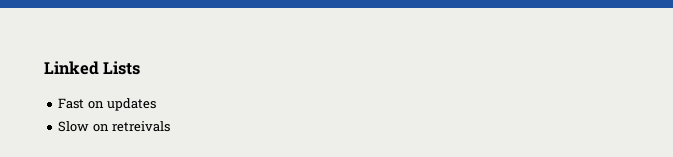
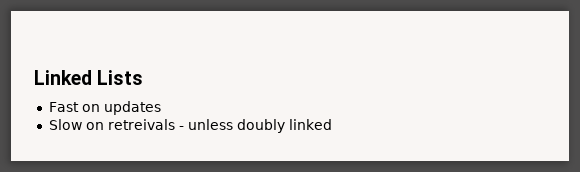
(171, 126) none -> [178,119,332,133] - unless doubly linked

